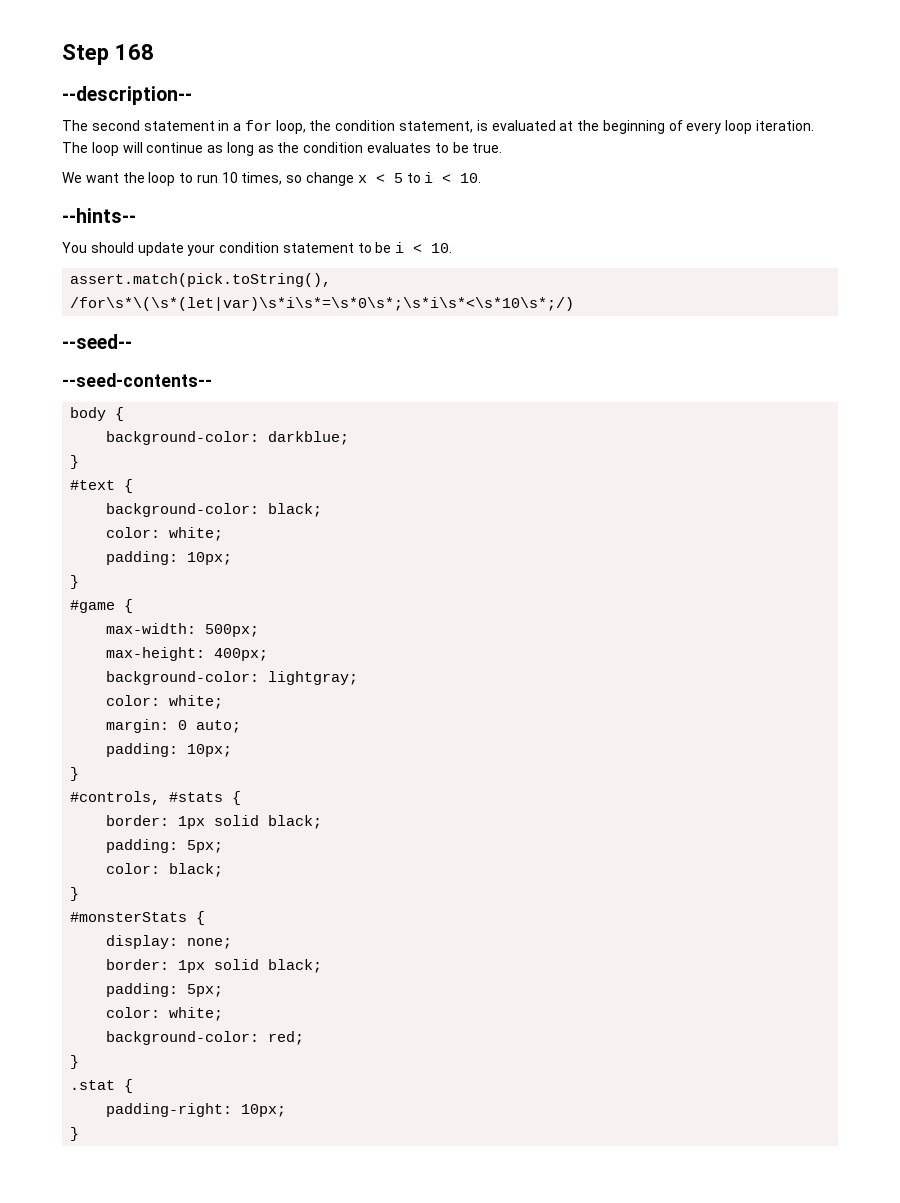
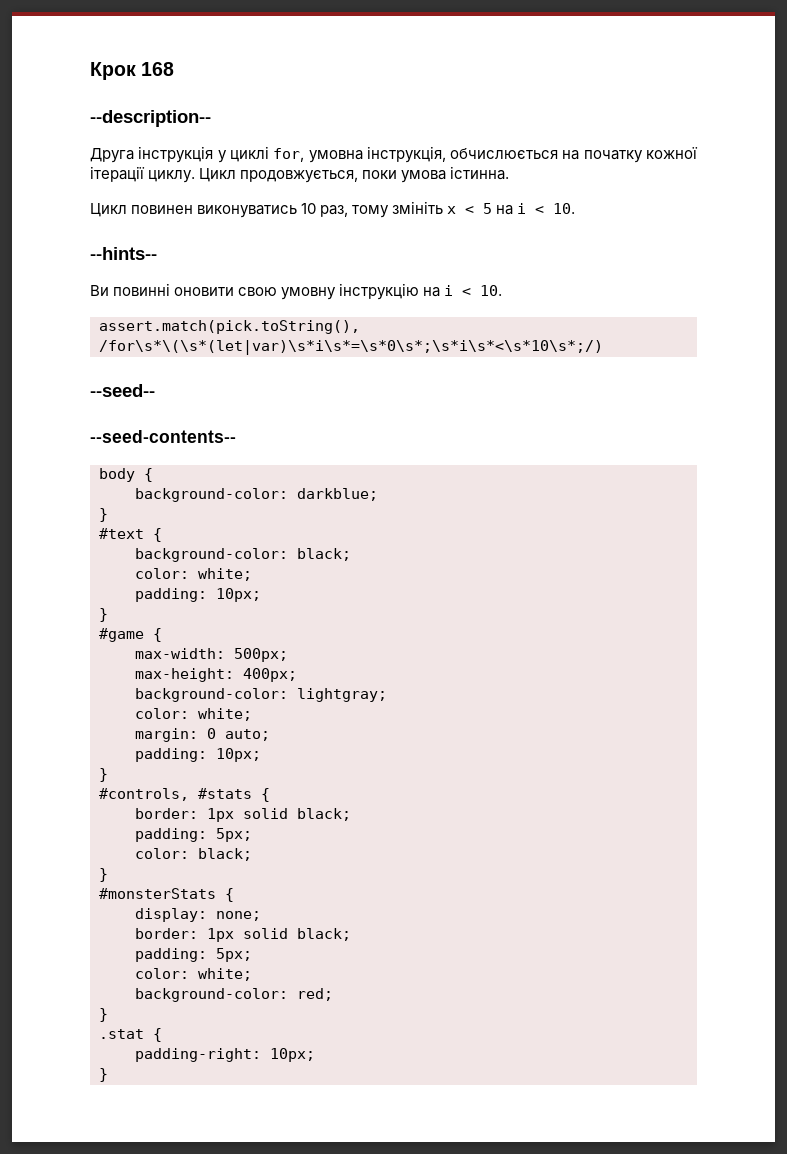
[62,44,109,65] Step -> [90,62,136,80] Крок
[62,120,815,134] [62,142,503,156] [62,172,355,186] The second statement in a for loop, the condition statement, is evaluated at the beginning of every loop iteration. The loop will continue as long as the condition evaluates to be true. // We want the loop to run 10 times, so change -> [90,146,698,163] [90,166,510,183] [90,201,444,218] Друга інструкція у циклі for, умовна інструкція, обчислюється на початку кожної ітерації циклу. Цикл продовжується, поки умова істинна. // Цикл повинен виконуватись 10 раз, тому змініть
[406,173,421,183] to -> [496,205,514,215] на
[62,242,392,256] You should update your condition statement to be -> [90,283,441,300] Ви повинні оновити свою умовну інструкцію на

